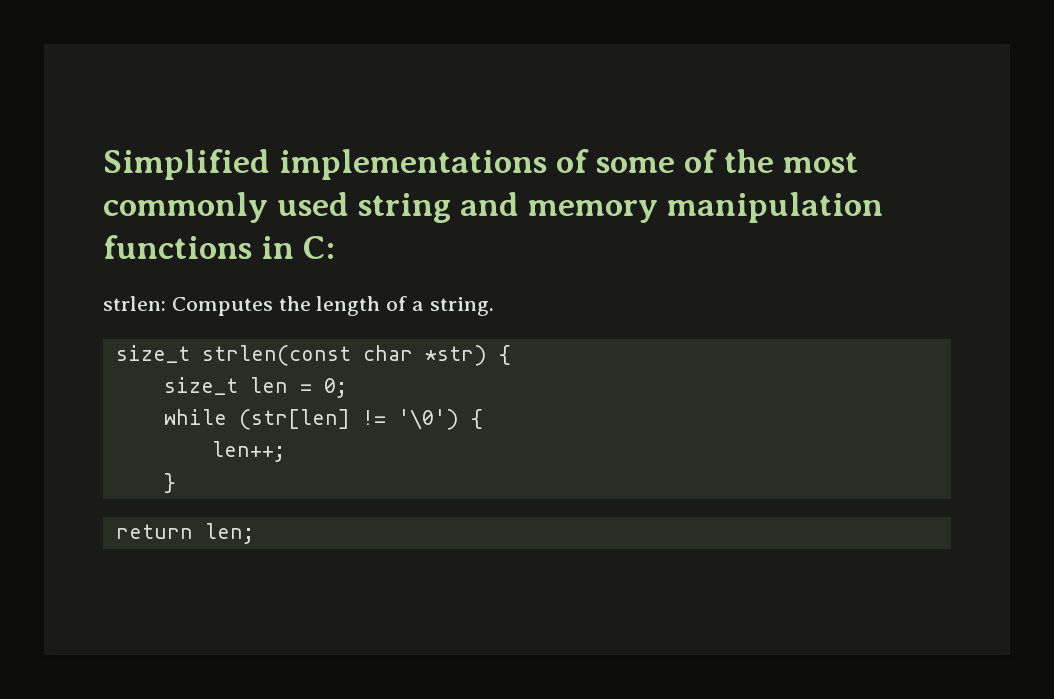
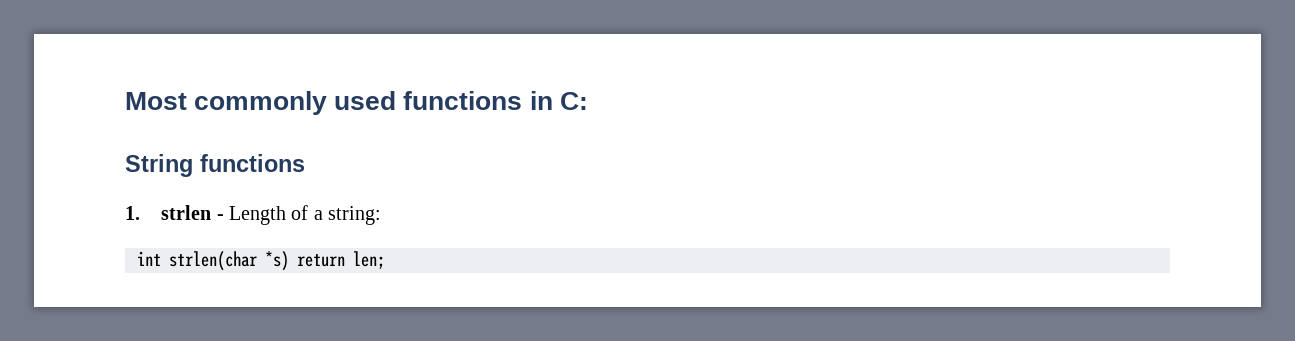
[103,149,859,180] [103,192,884,223] [103,235,336,259] [103,296,494,316] [115,345,511,366] [163,377,347,398] [163,409,483,430] [211,441,285,462] [163,473,176,493] Simplified implementations of some of the most commonly used string and memory manipulation functions in C: // strlen: Computes the length of a string. // size_t strlen(const char *str) { // size_t len = 0; // while (str[len] != '\0') { // len++; // } // -> [125,91,588,115] [125,154,305,177] [125,205,382,225] [137,251,289,271] Most commonly used functions in C: // String functions // 1. strlen - Length of a string: // int strlen(char *s)

